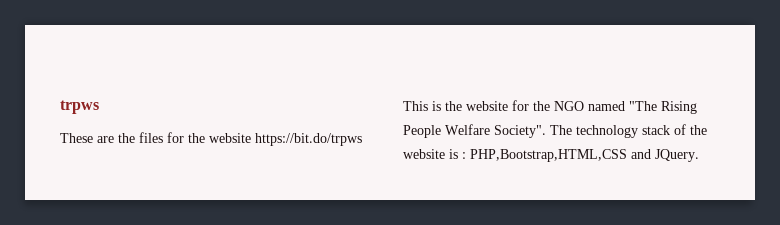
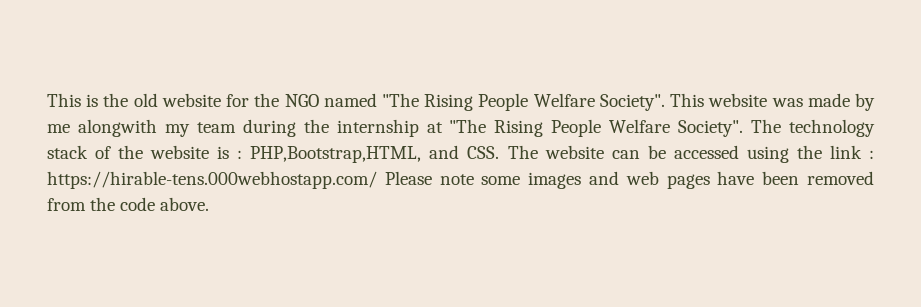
[60,100,99,114] [60,132,362,146] trpws // These are the files for the website https://bit.do/trpws -> (47, 100) none
(462, 106) none -> [133,93,158,107] old
(546, 131) none -> [670,93,875,111] [47,119,744,137] This website was made by me alongwith my team during the internship at "The Rising People Welfare Society".
[470,149,699,162] PHP,Bootstrap,HTML,CSS and JQuery. -> [250,145,874,163] [47,171,874,189] [47,197,210,211] PHP,Bootstrap,HTML, and CSS. The website can be accessed using the link : https://hirable-tens.000webhostapp.com/ Please note some images and web pages have been removed from the code above.

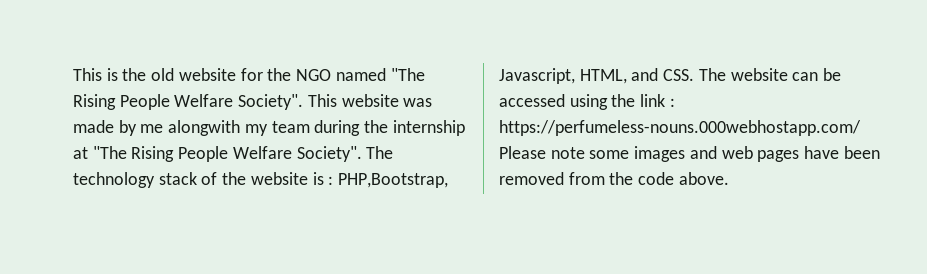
[250,146,422,163] PHP,Bootstrap,HTML, -> [338,173,449,188] [499,68,627,84] PHP,Bootstrap, Javascript, HTML,
[47,171,377,189] https://hirable-tens.000webhostapp.com/ -> [499,120,861,136] https://perfumeless-nouns.000webhostapp.com/

